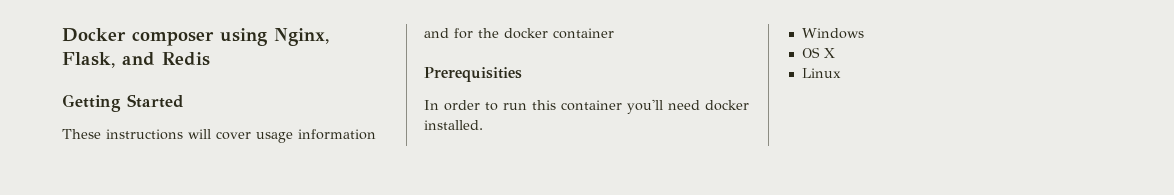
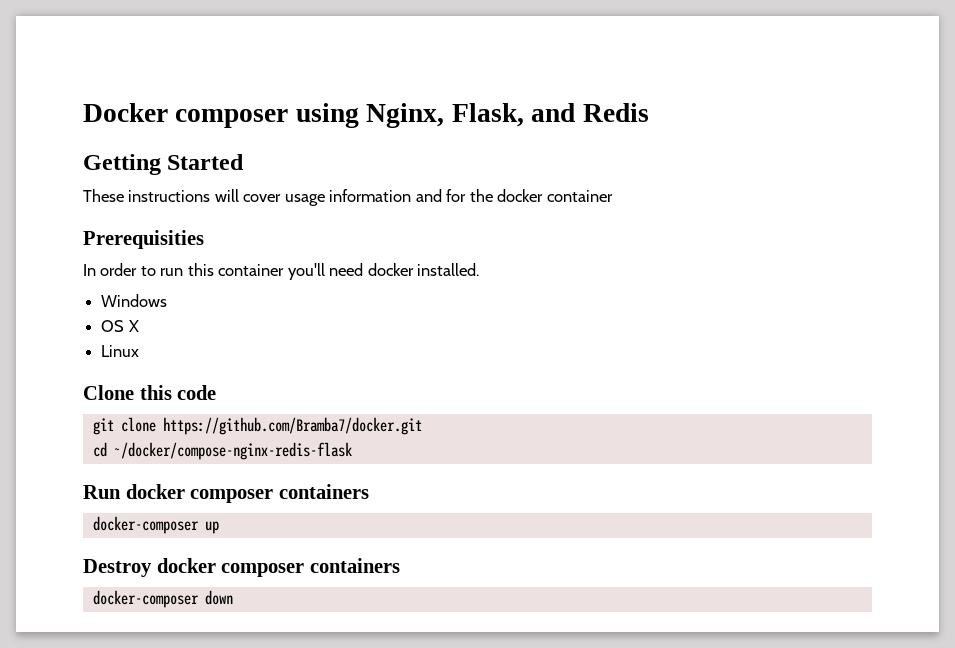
(841, 73) none -> [83,385,217,400] [92,417,422,435] [92,442,352,460] [83,484,369,503] [92,516,219,534] [83,558,400,577] [92,590,233,608] // Clone this code // git clone https://github.com/Bramba7/docker.git // cd ~/docker/compose-nginx-redis-flask // Run docker composer containers // docker-composer up // Destroy docker composer containers // docker-composer down

